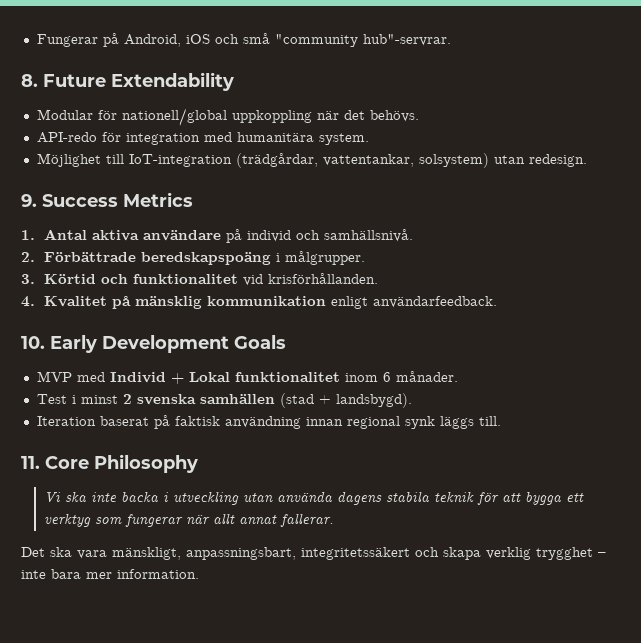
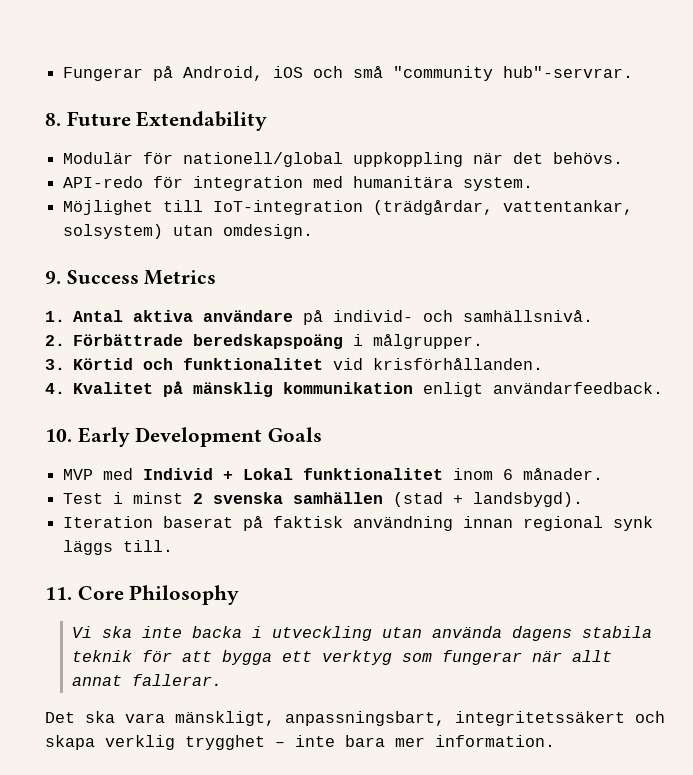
[36,109,93,120] Modular -> [63,152,134,164] Modulär
[528,154,587,167] redesign. -> [223,224,314,239] omdesign.
[247,230,292,242] individ -> [333,310,414,322] individ-

